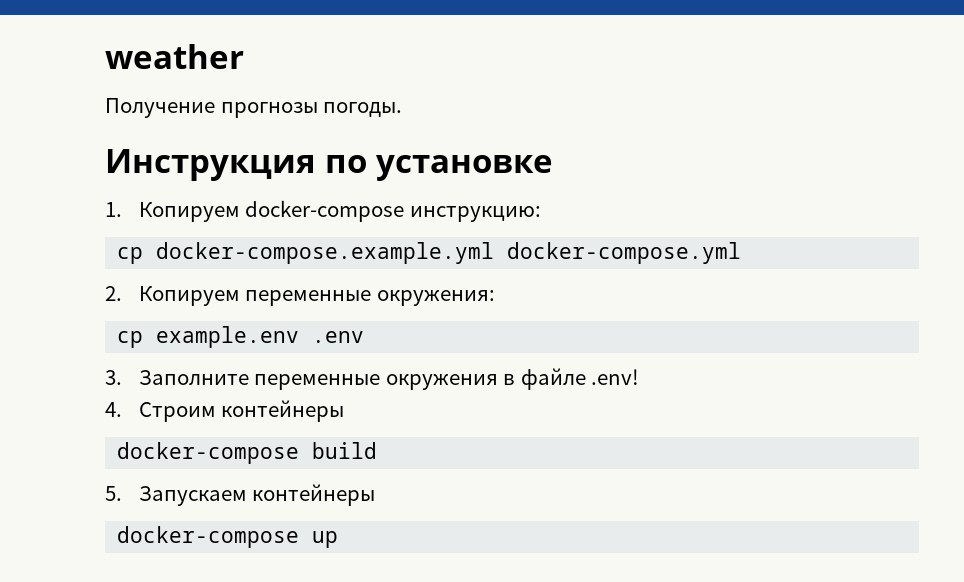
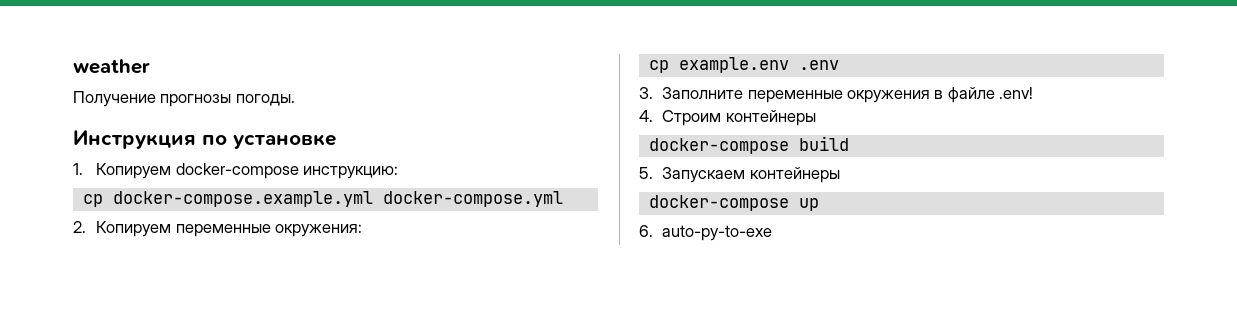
(339, 539) none -> [639,225,773,241] // 6. auto-py-to-exe

